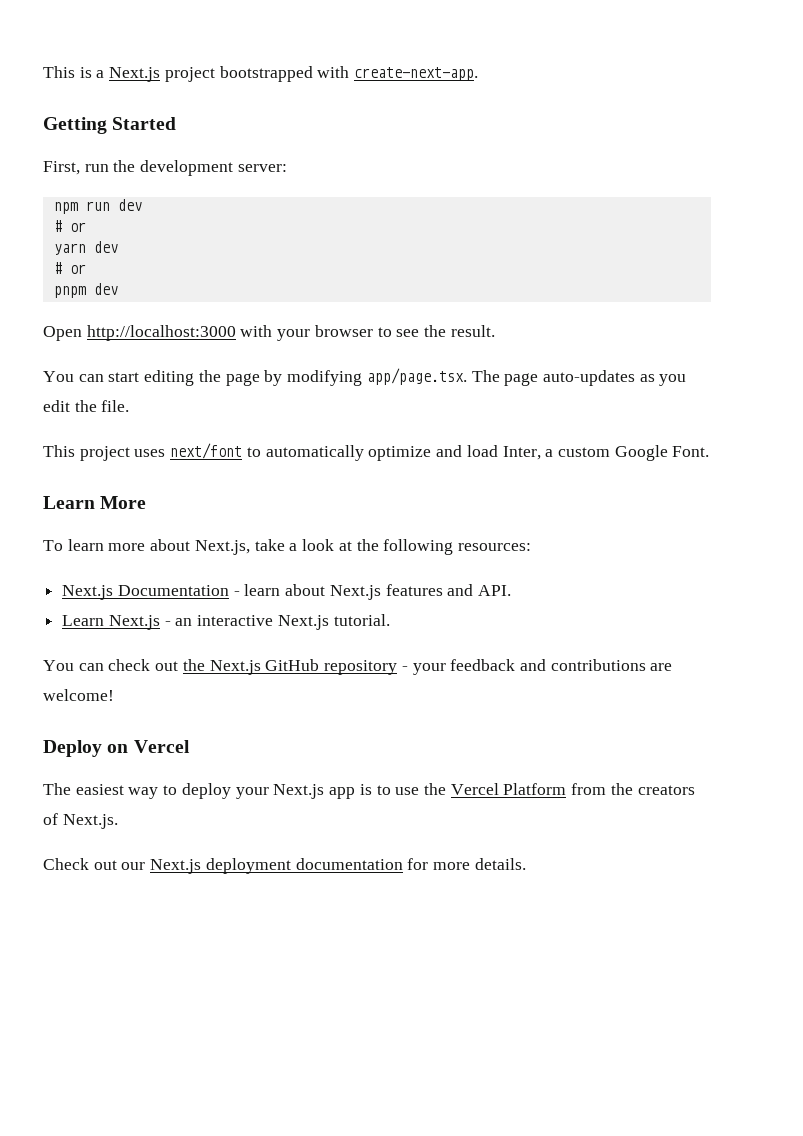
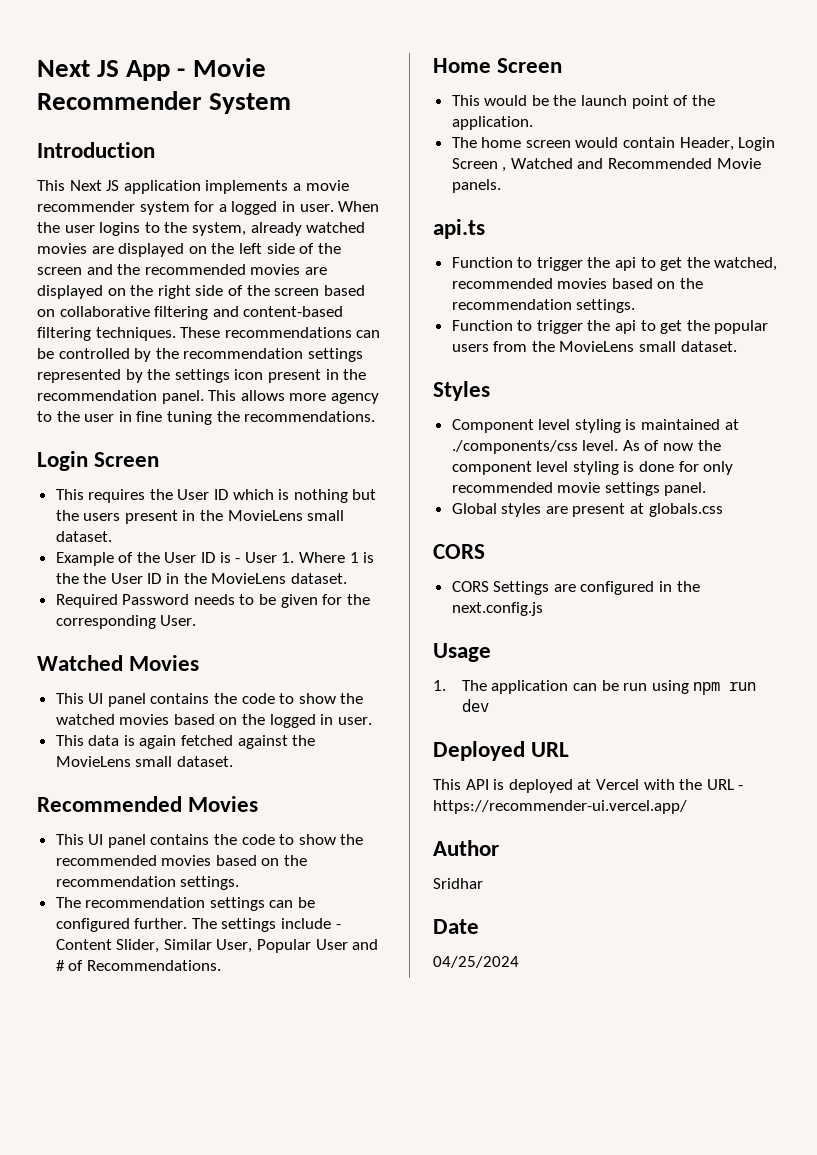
[43,66,479,82] [43,117,177,134] [43,160,287,176] [53,199,142,214] [53,220,86,232] [53,241,118,255] [53,262,86,274] [53,283,118,298] [43,325,495,341] [43,368,687,386] [43,400,130,412] [43,443,710,461] [43,496,147,509] [43,539,531,555] [62,584,512,600] [62,614,390,630] [43,659,673,675] [43,689,114,701] [43,740,190,757] [43,783,695,799] [43,813,118,829] [43,858,526,874] This is a Next.js project bootstrapped with create-next-app. // Getting Started // First, run the development server: // npm run dev // # or // yarn dev // # or // pnpm dev // Open http://localhost:3000 with your browser to see the result. // You can start editing the page by modifying app/page.tsx. The page auto-updates as you edit the file. // This project uses next/font to automatically optimize and load Inter, a custom Google Font. // Learn More // To learn more about Next.js, take a look at the following resources: // Next.js Documentation - learn about Next.js features and API. // Learn Next.js - an interactive Next.js tutorial. // You can check out the Next.js GitHub repository - your feedback and contributions are welcome! // Deploy on Vercel // The easiest way to deploy your Next.js app is to use the Vercel Platform from the creators of Next.js. // Check out our Next.js deployment documentation for more details. -> [37,58,266,81] [37,91,292,114] [37,142,155,158] [37,180,349,194] [37,201,380,215] [37,222,366,236] [37,243,341,257] [37,264,327,275] [37,285,365,299] [37,306,344,320] [37,327,381,341] [37,348,363,362] [37,369,367,383] [37,390,379,404] [37,411,376,425] [37,451,160,471] [55,489,377,503] [55,510,345,524] [55,531,112,542] [55,552,375,566] [55,573,347,584] [55,594,370,608] [55,615,197,629] [37,655,200,671] [55,693,364,707] [55,714,372,728] [55,735,316,749] [55,756,233,767] [37,796,259,812] [55,834,364,848] [55,855,308,866] [55,876,240,890] [55,897,316,911] [55,918,341,932] [55,939,379,953] [55,960,221,971] [433,58,563,73] [451,95,715,109] [451,116,533,130] [451,137,776,151] [451,158,761,172] [451,179,501,193] [433,219,485,239] [451,257,778,271] [451,278,704,289] [451,299,636,313] [451,320,769,334] [451,341,737,352] [433,381,490,401] [451,419,739,433] [451,440,721,454] [451,461,734,475] [451,482,707,496] [451,503,723,517] [433,544,485,559] [451,581,700,595] [451,602,543,616] [433,643,491,662] [433,680,757,695] [461,699,489,712] [433,741,570,761] [433,779,744,793] [433,800,687,814] [433,840,499,856] [433,878,483,889] [433,919,479,934] [433,956,519,968] Next JS App - Movie Recommender System // Introduction // This Next JS application implements a movie recommender system for a logged in user. When the user logins to the system, already watched movies are displayed on the left side of the screen and the recommended movies are displayed on the right side of the screen based on collaborative filtering and content-based filtering techniques. These recommendations can be controlled by the recommendation settings represented by the settings icon present in the recommendation panel. This allows more agency to the user in fine tuning the recommendations. // Login Screen // This requires the User ID which is nothing but the users present in the MovieLens small dataset. // Example of the User ID is - User 1. Where 1 is the the User ID in the MovieLens dataset. // Required Password needs to be given for the corresponding User. // Watched Movies // This UI panel contains the code to show the watched movies based on the logged in user. // This data is again fetched against the MovieLens small dataset. // Recommended Movies // This UI panel contains the code to show the recommended movies based on the recommendation settings. // The recommendation settings can be configured further. The settings include - Content Slider, Similar User, Popular User and # of Recommendations. // Home Screen // This would be the launch point of the application. // The home screen would contain Header, Login Screen , Watched and Recommended Movie panels. // api.ts // Function to trigger the api to get the watched, recommended movies based on the recommendation settings. // Function to trigger the api to get the popular users from the MovieLens small dataset. // Styles // Component level styling is maintained at ./components/css level. As of now the component level styling is done for only recommended movie settings panel. // Global styles are present at globals.css // CORS // CORS Settings are configured in the next.config.js // Usage // 1. The application can be run using npm run dev // Deployed URL // This API is deployed at Vercel with the URL - https://recommender-ui.vercel.app/ // Author // Sridhar // Date // 04/25/2024

